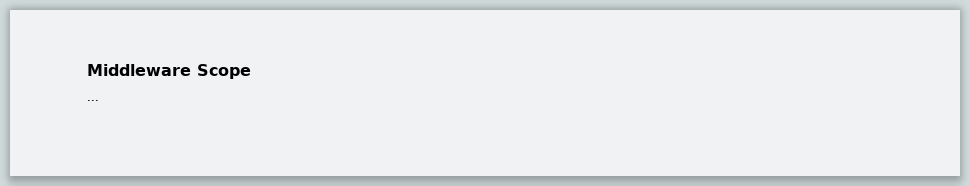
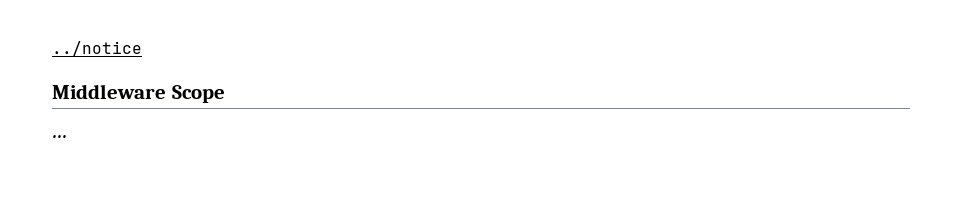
(87, 70) none -> [52,41,142,56] ../notice //

